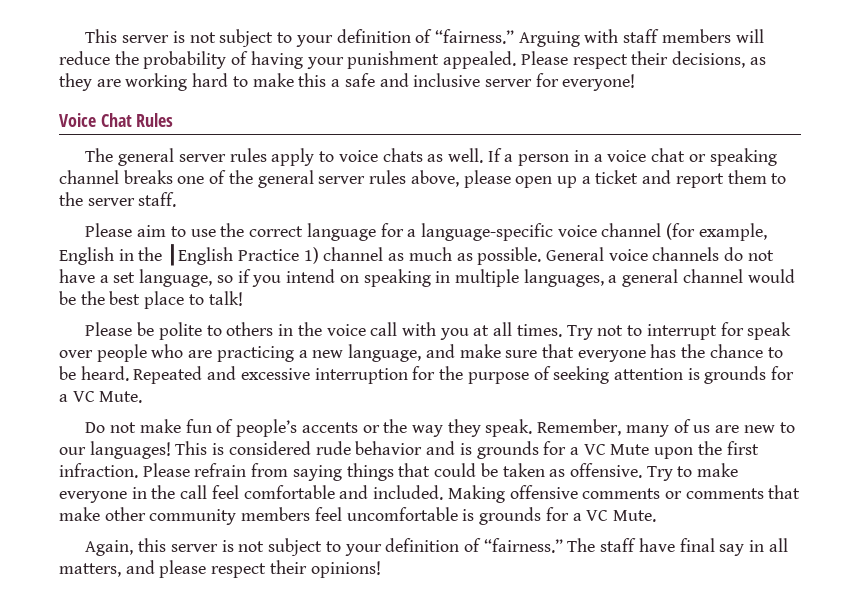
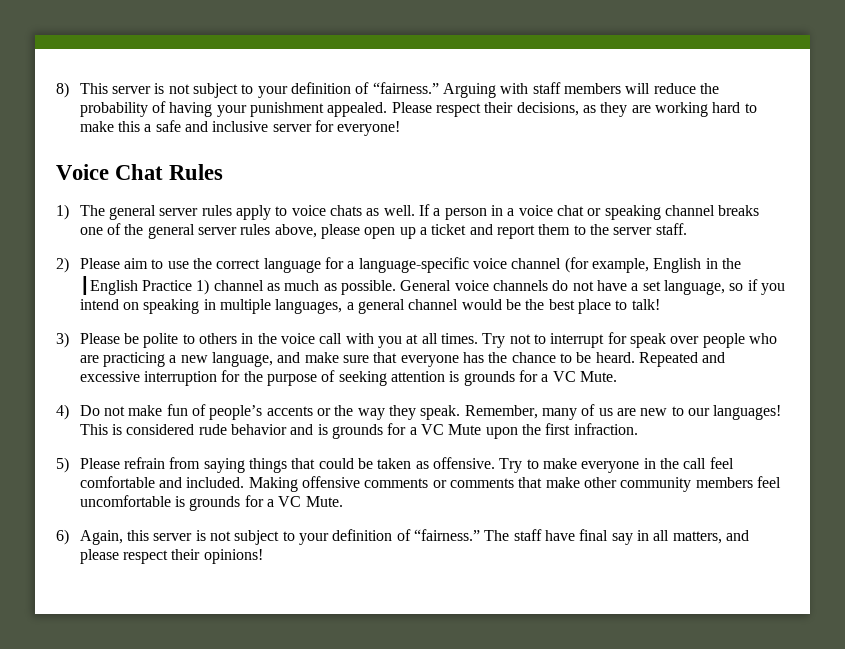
(85, 36) none -> [56,82,69,98] 8)
(174, 120) none -> [56,204,69,220] 1)
(177, 199) none -> [56,257,69,273] 2)
(243, 298) none -> [56,332,69,348] 3)
(143, 397) none -> [56,404,69,420] 4)
(138, 470) none -> [56,457,69,473] // 5)
(656, 516) none -> [56,529,69,545] 6)

